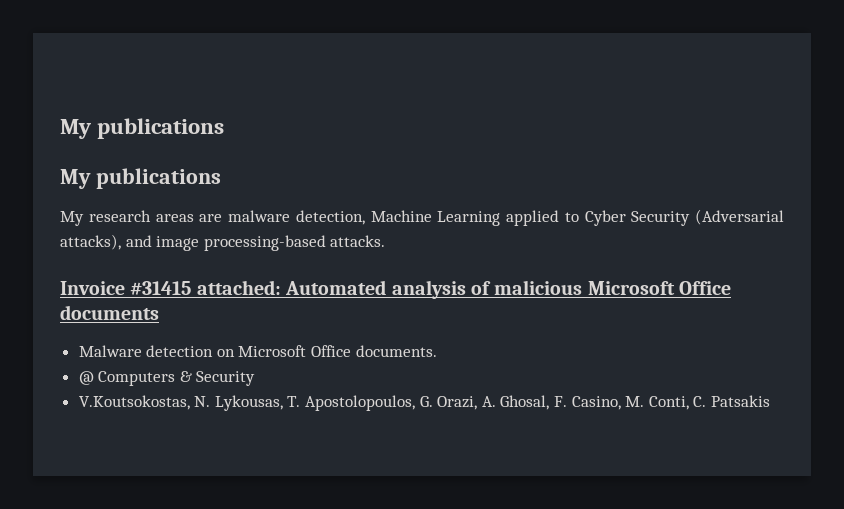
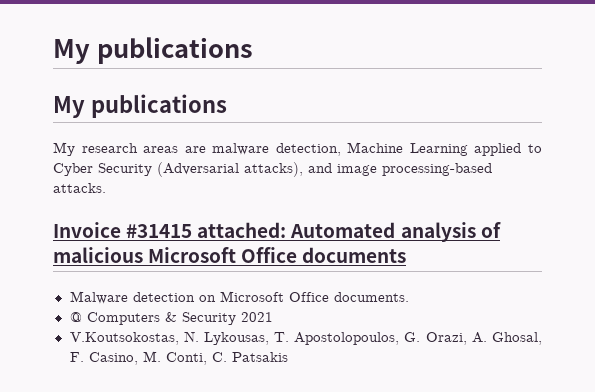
(256, 378) none -> [240,312,273,322] 2021

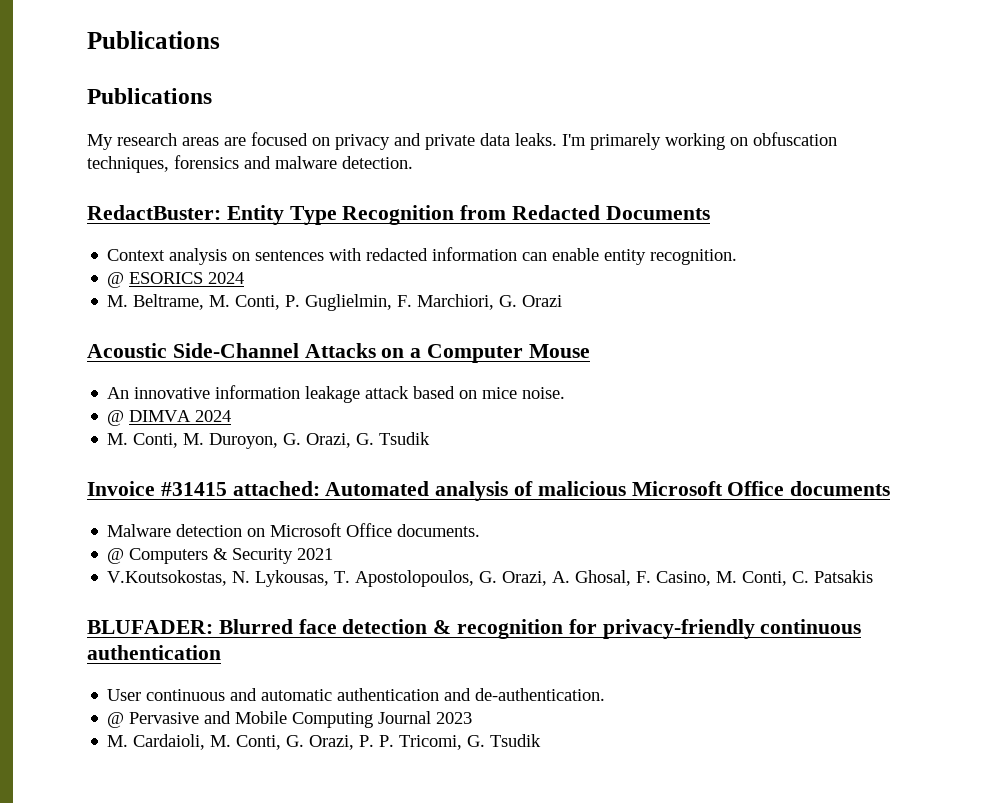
[53,37,253,64] [53,94,227,118] My publications // My publications -> [87,31,220,49] [87,88,212,104] Publications // Publications
[212,142,542,156] [53,162,492,177] [53,183,106,193] malware detection, Machine Learning applied to Cyber Security (Adversarial attacks), and image processing-based attacks. -> [251,132,837,150] [87,155,413,173] [87,205,710,225] [107,247,738,265] [107,272,245,288] [107,294,563,311] [87,343,590,363] [107,385,566,403] [107,410,232,426] [107,432,431,449] focused on privacy and private data leaks. I'm primarely working on obfuscation techniques, forensics and malware detection. // RedactBuster: Entity Type Recognition from Redacted Documents // Context analysis on sentences with redacted information can enable entity recognition. // @ ESORICS 2024 // M. Beltrame, M. Conti, P. Guglielmin, F. Marchiori, G. Orazi // Acoustic Side-Channel Attacks on a Computer Mouse // An innovative information leakage attack based on mice noise. // @ DIMVA 2024 // M. Conti, M. Duroyon, G. Orazi, G. Tsudik
(288, 357) none -> [87,619,862,639] [87,645,221,660] [107,688,606,701] [107,711,473,728] [107,734,542,750] // BLUFADER: Blurred face detection & recognition for privacy-friendly continuous authentication // User continuous and automatic authentication and de-authentication. // @ Pervasive and Mobile Computing Journal 2023 // M. Cardaioli, M. Conti, G. Orazi, P. P. Tricomi, G. Tsudik

